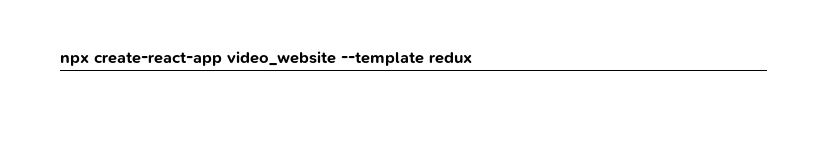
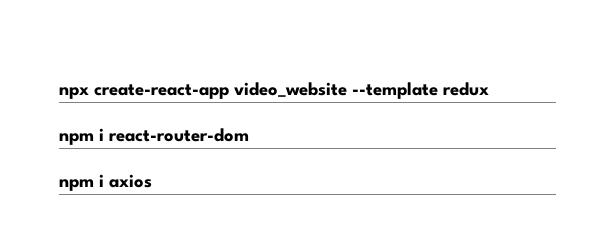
(472, 58) none -> [59,128,249,145] [59,174,152,191] // npm i react-router-dom // npm i axios

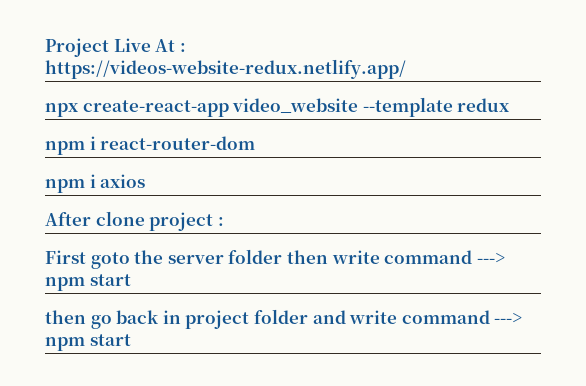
(59, 93) none -> [45,38,186,57] [45,59,406,79] Project Live At : https://videos-website-redux.netlify.app/ //
(152, 181) none -> [45,211,224,231] [45,249,505,269] [45,274,131,291] [45,309,523,329] [45,334,131,351] // After clone project : // First goto the server folder then write command ---> npm start // then go back in project folder and write command ---> npm start

